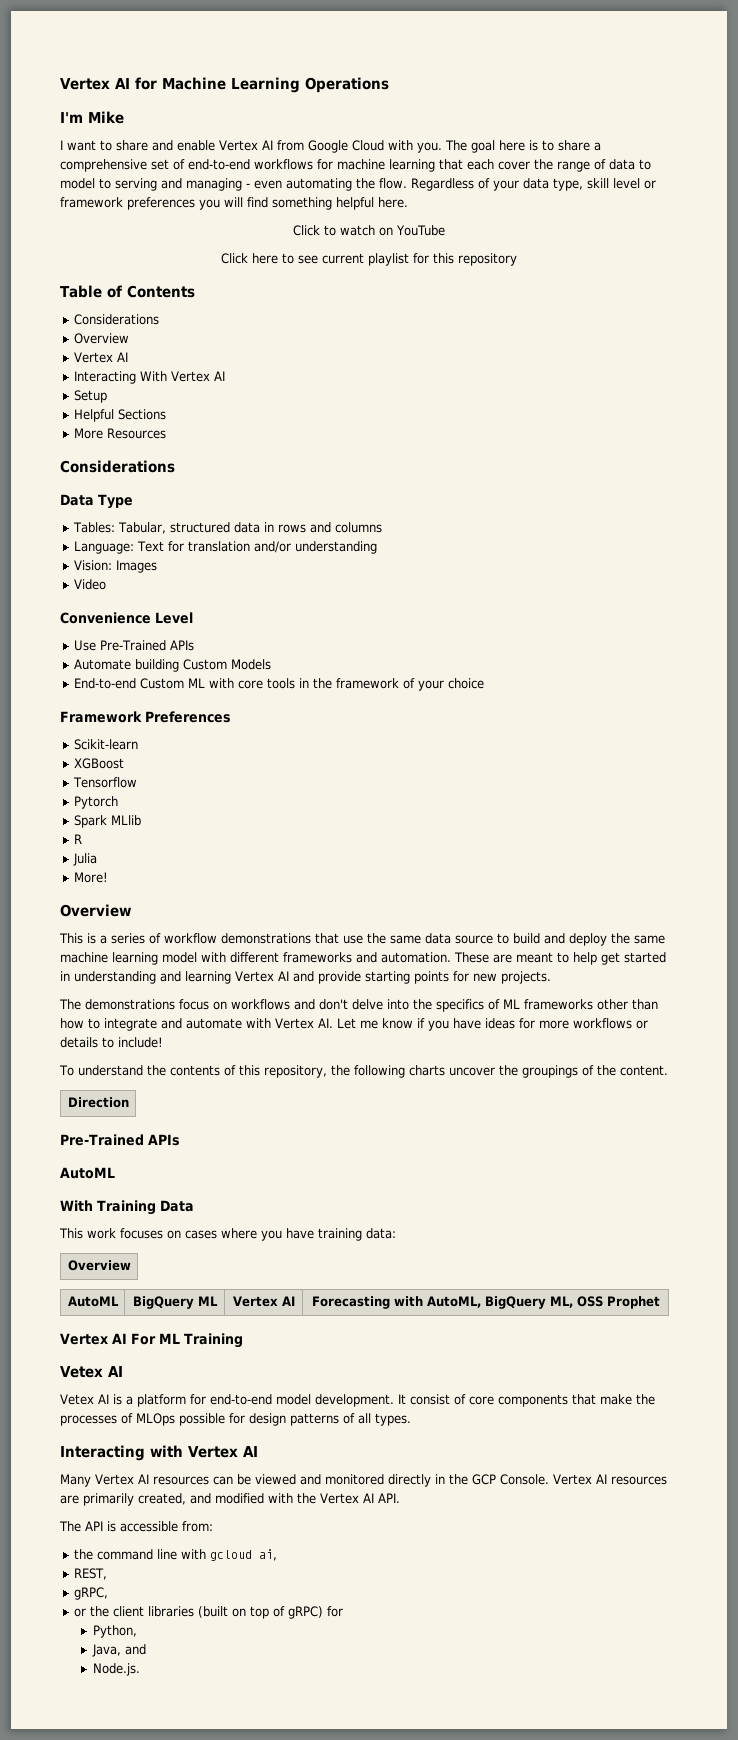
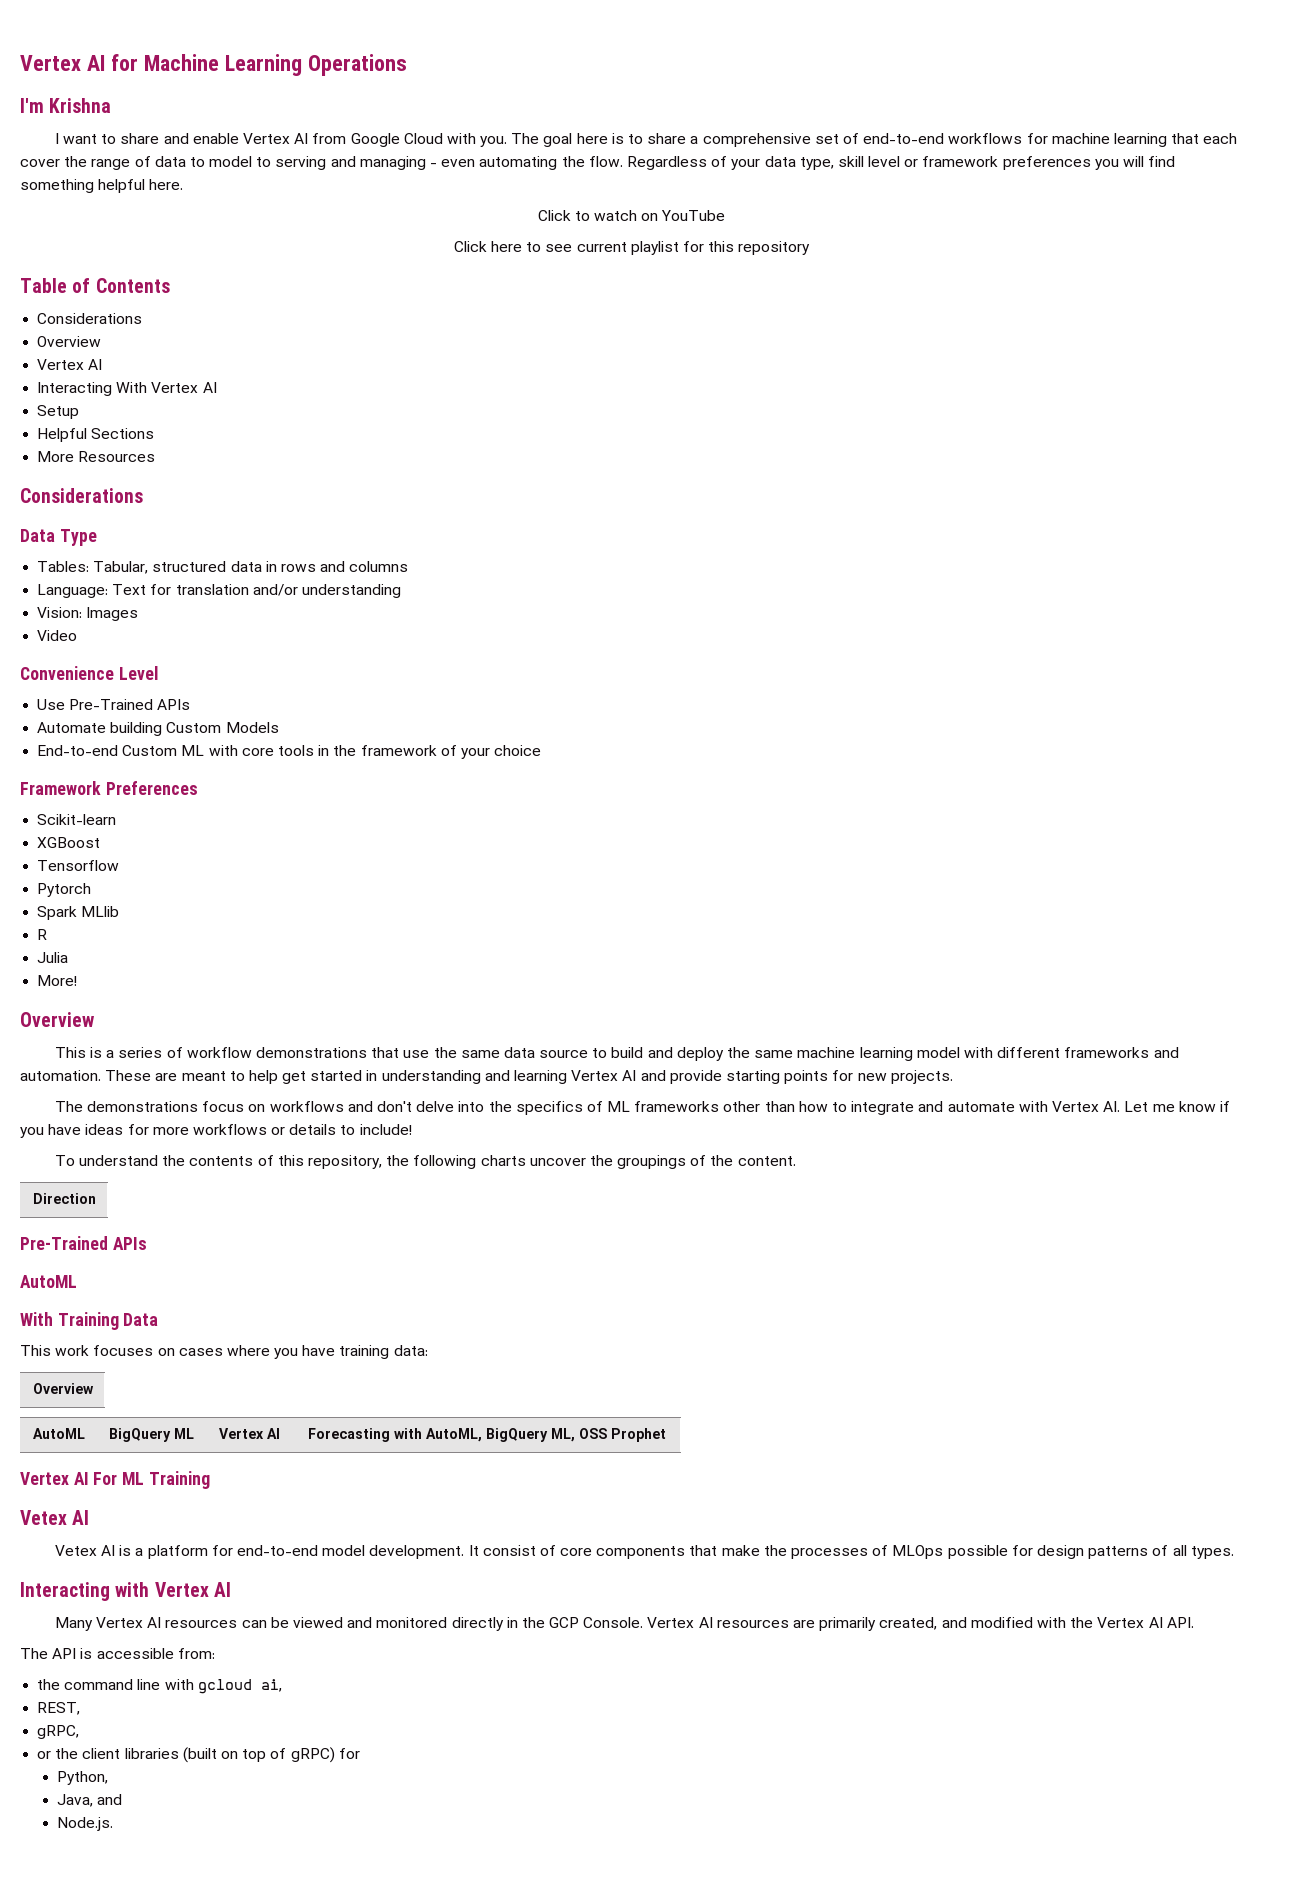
[88,111,124,124] Mike -> [49,98,112,113] Krishna

